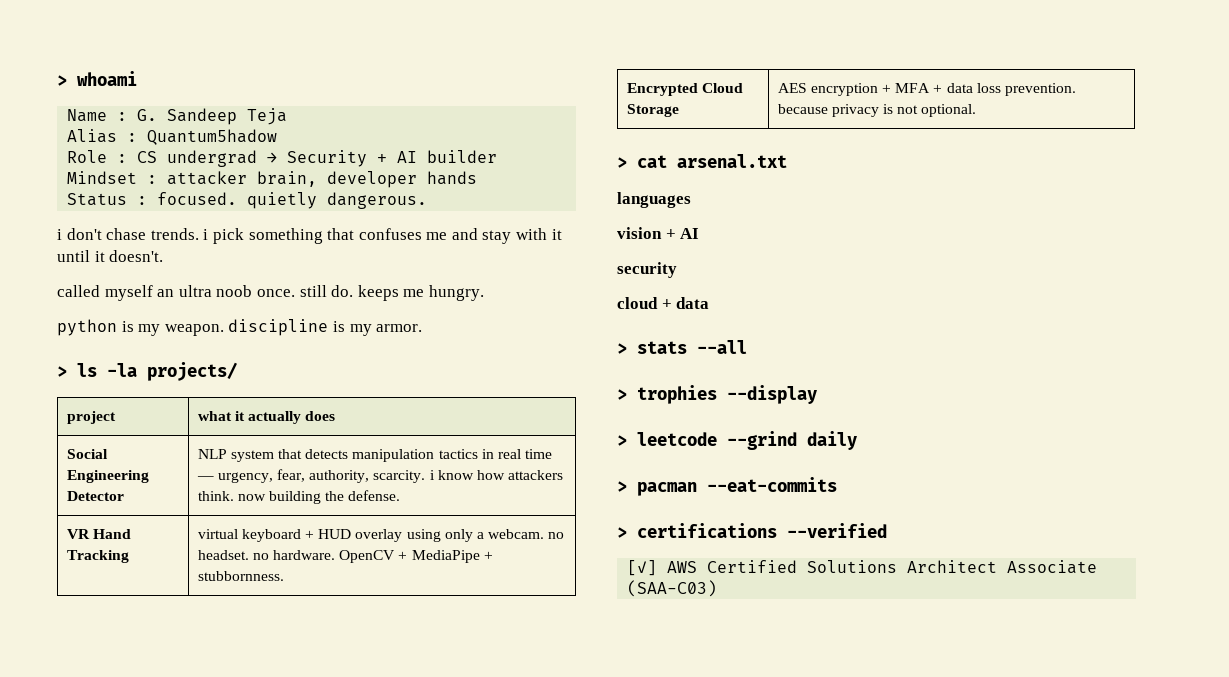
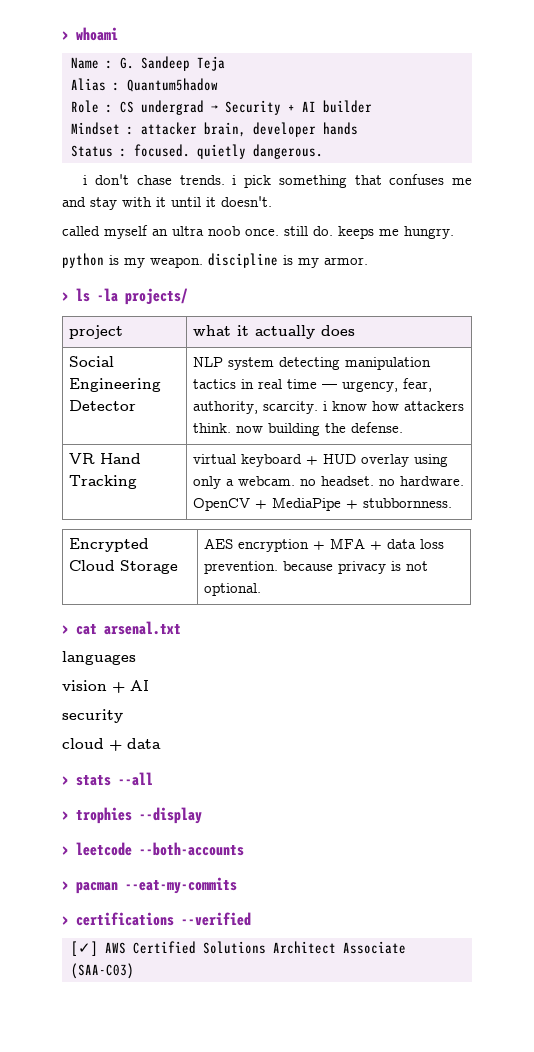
[278,449,349,459] that detects -> [278,357,340,370] detecting
[727,431,857,450] --grind daily -> [139,842,244,856] --both-accounts
[707,477,837,492] --eat-commits -> [125,877,237,894] --eat-my-commits

